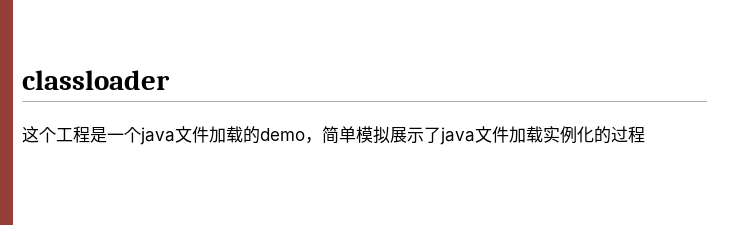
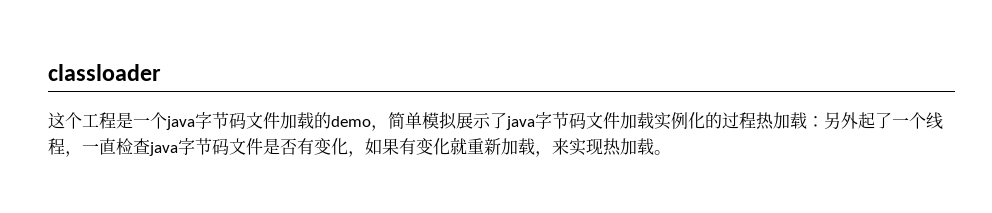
(175, 136) none -> [195,112,246,129] 字节码
(475, 136) none -> [535,112,586,129] 字节码
(645, 134) none -> [756,112,943,130] [48,137,671,157] 热加载：另外起了一个线程，一直检查java字节码文件是否有变化，如果有变化就重新加载，来实现热加载。

